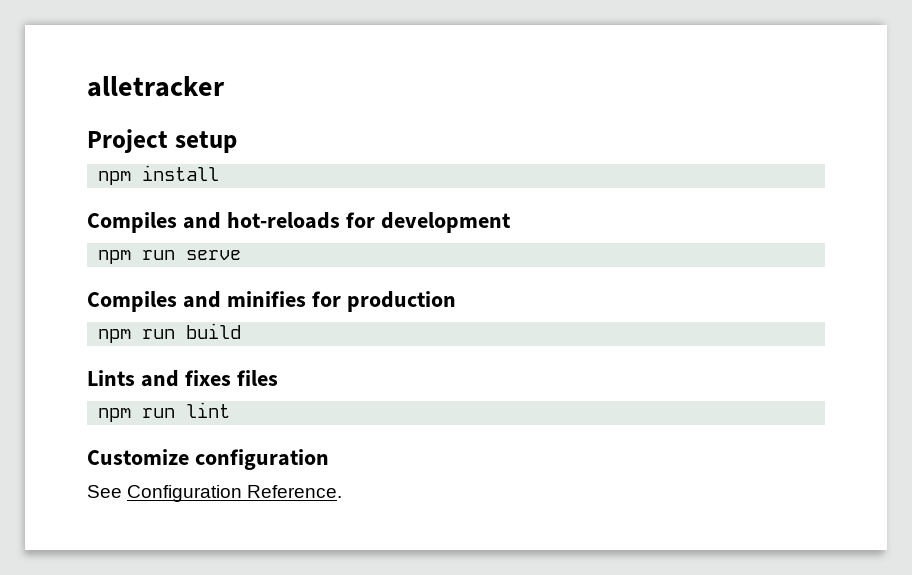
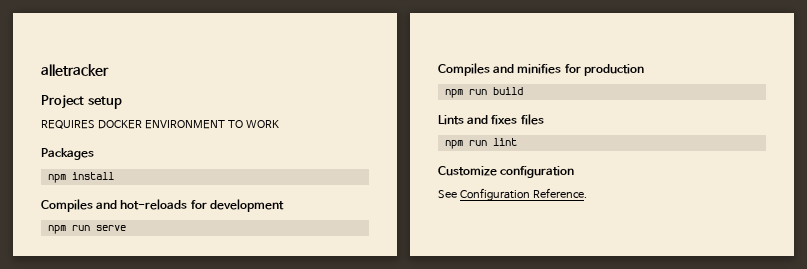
(237, 142) none -> [41,120,279,129] [41,148,94,160] // REQUIRES DOCKER ENVIRONMENT TO WORK // Packages

